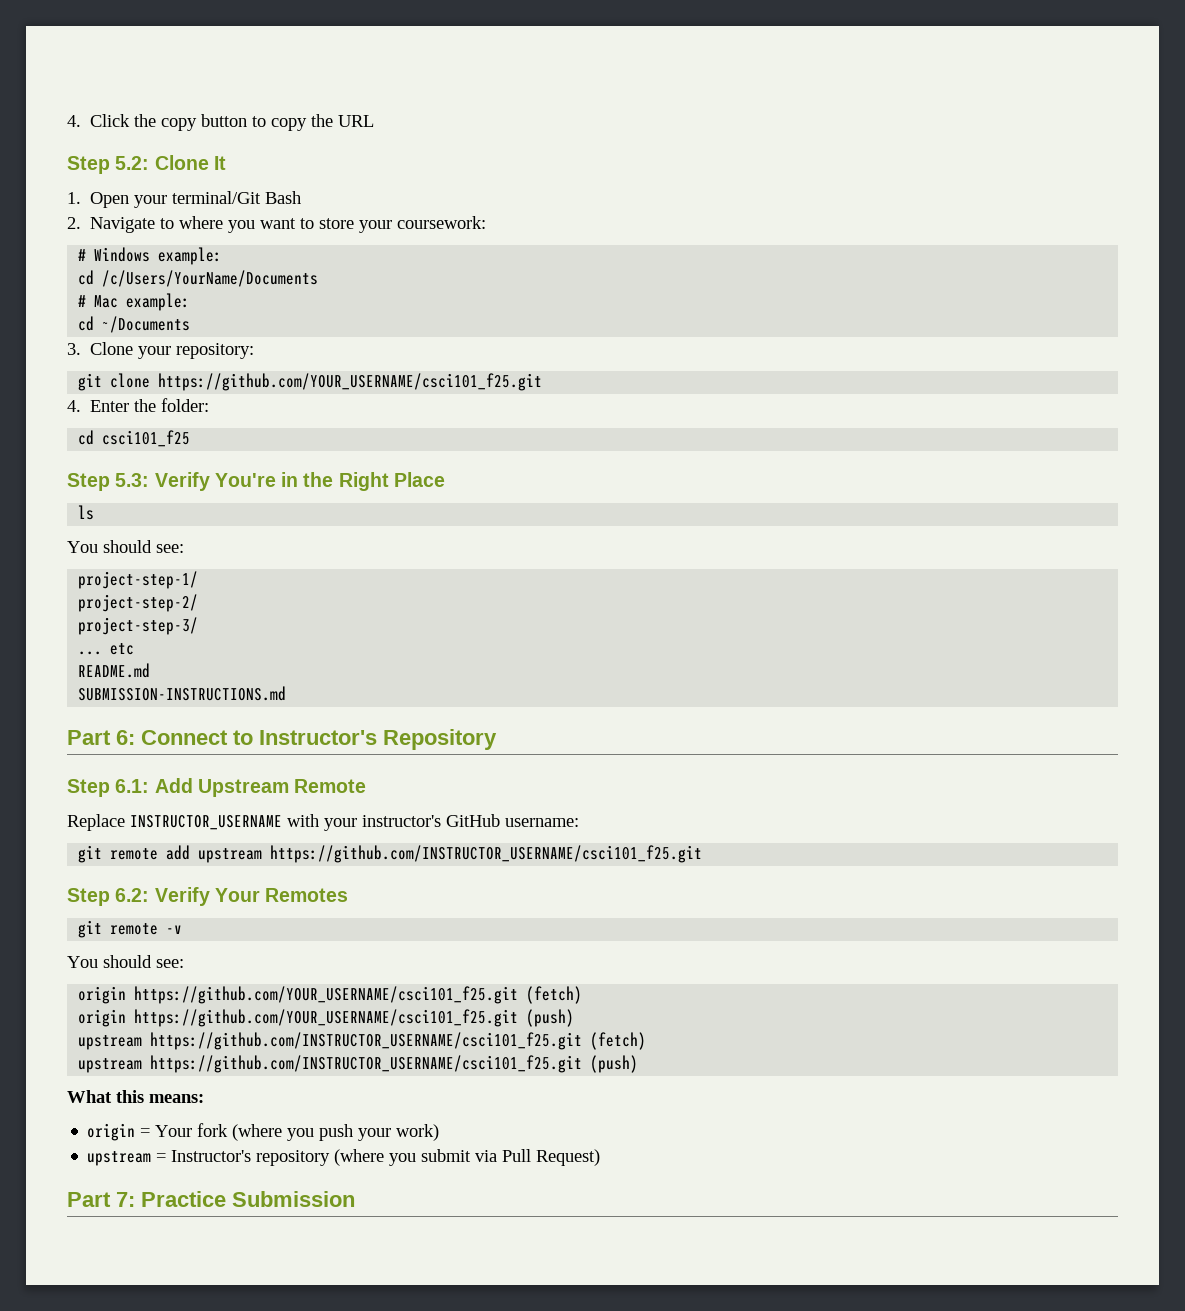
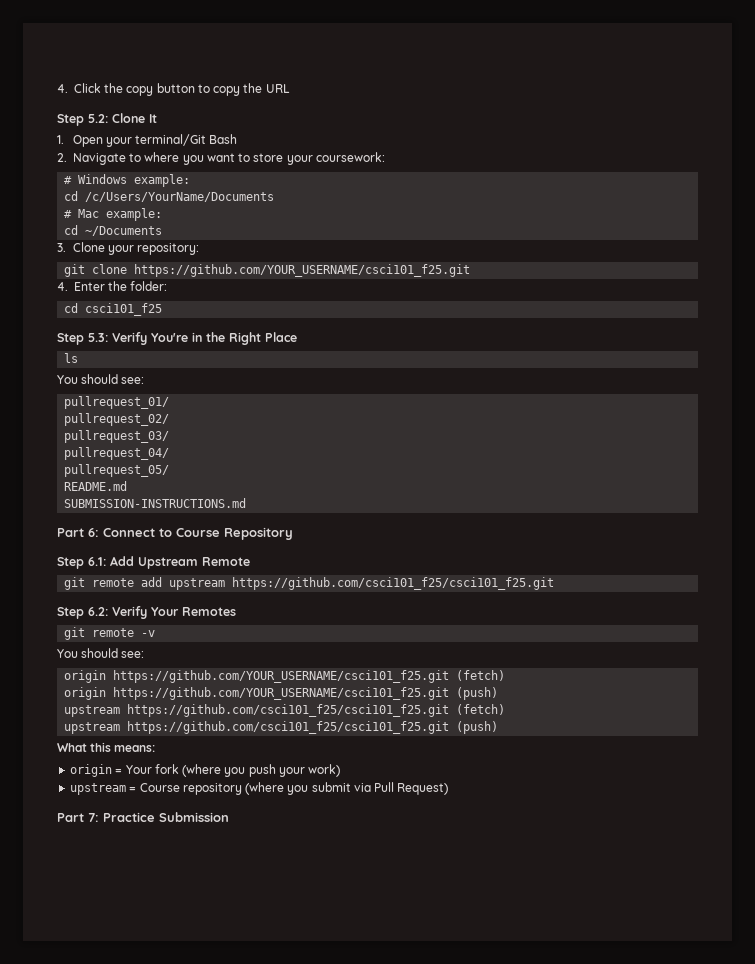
[78,571,199,589] [78,594,199,612] [78,617,199,635] [78,643,135,655] project-step-1/ // project-step-2/ // project-step-3/ // ... etc -> [64,396,170,409] [64,413,170,426] [64,430,170,443] [64,447,170,460] [64,464,170,477] pullrequest_01/ // pullrequest_02/ // pullrequest_03/ // pullrequest_04/ // pullrequest_05/
[259,730,377,745] Instructor's -> [176,528,220,537] Course
[67,814,579,831] // Replace INSTRUCTOR_USERNAME with your instructor's GitHub username: -> (250, 561) none
[270,845,703,863] https://github.com/INSTRUCTOR_USERNAME/csci101_f25.git -> [232,577,555,590] https://github.com/csci101_f25/csci101_f25.git
[150,1032,583,1050] https://github.com/INSTRUCTOR_USERNAME/csci101_f25.git -> [127,704,450,717] https://github.com/csci101_f25/csci101_f25.git
[150,1055,583,1073] https://github.com/INSTRUCTOR_USERNAME/csci101_f25.git -> [127,721,450,734] https://github.com/csci101_f25/csci101_f25.git
[171,1150,252,1162] Instructor's -> [139,783,180,792] Course

